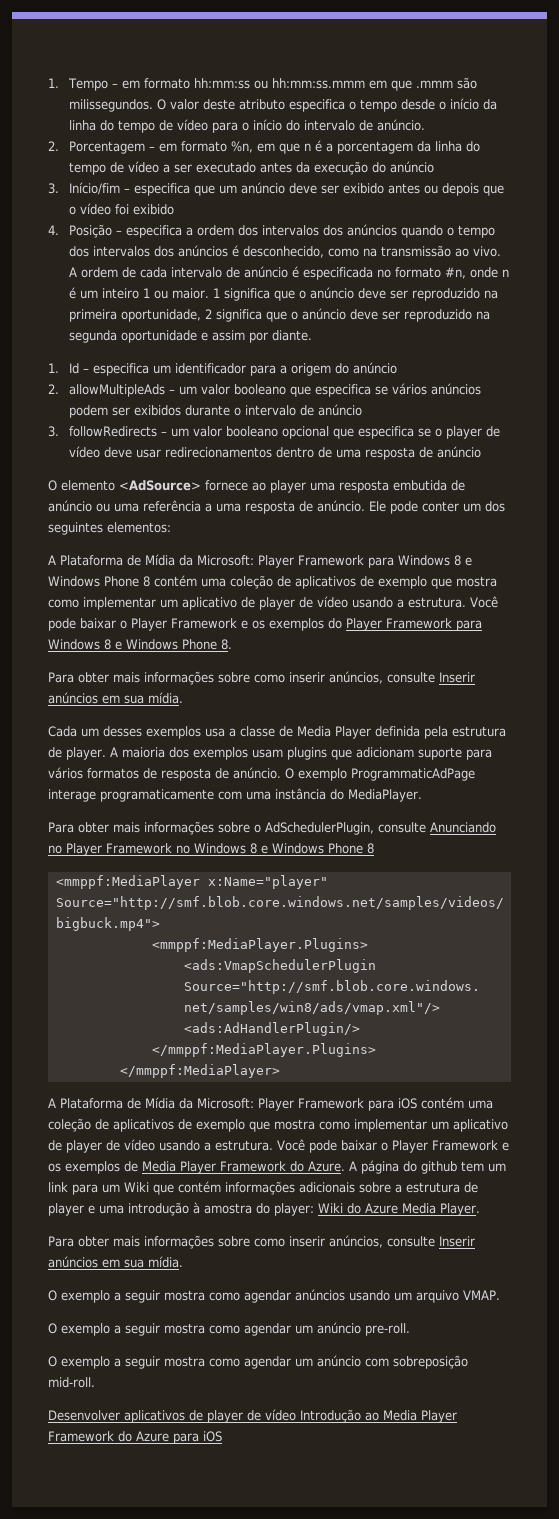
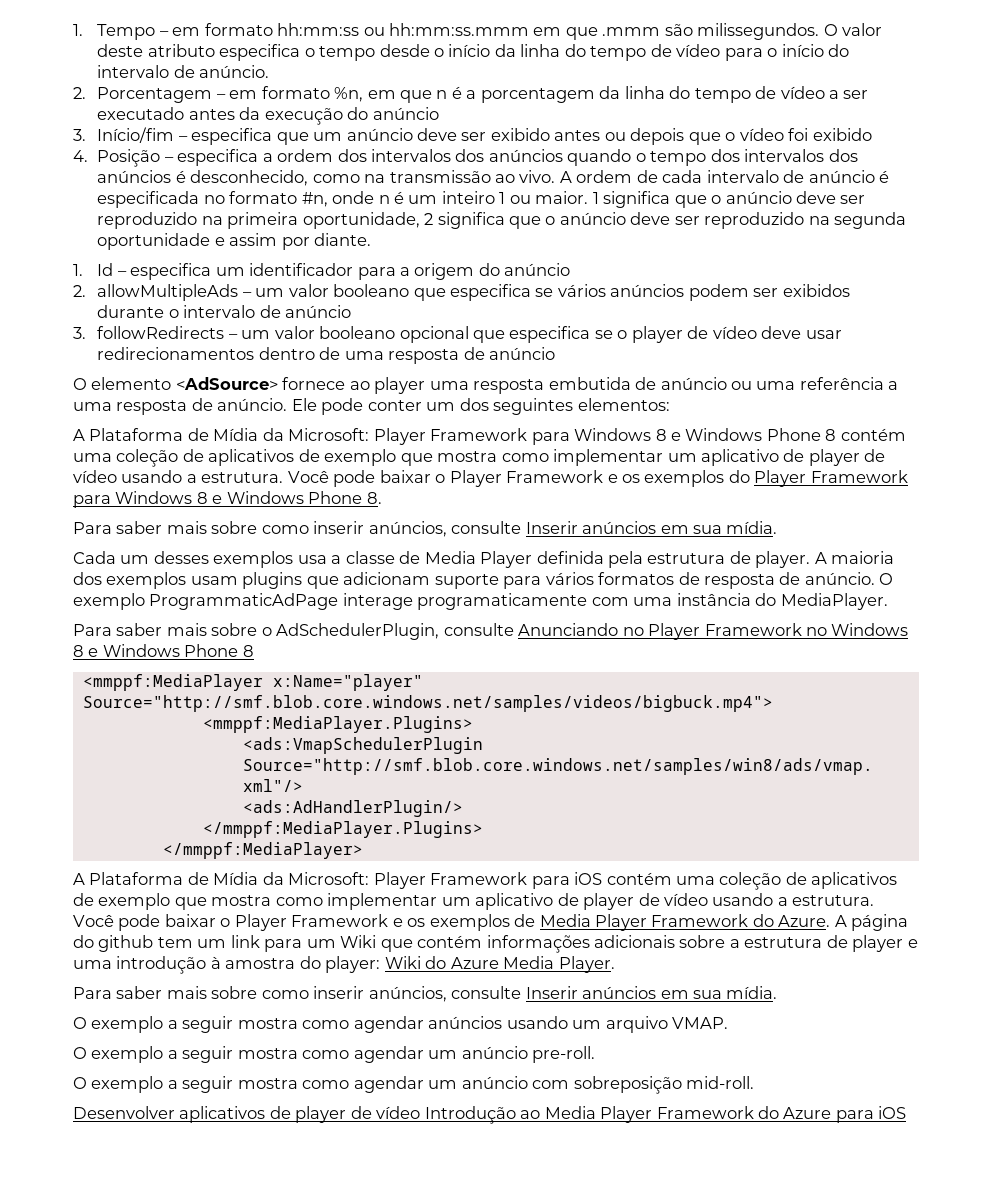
[78,671,214,685] obter mais informações -> [116,521,207,534] saber mais
[78,821,214,835] obter mais informações -> [116,623,207,636] saber mais
[78,1235,214,1249] obter mais informações -> [116,986,207,999] saber mais

